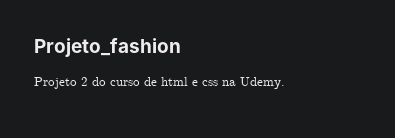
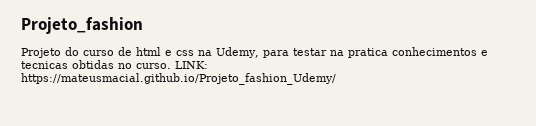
[81,77,88,86] 2 -> (61, 53) none
[240,77,285,89] Udemy. -> [216,47,488,58] [21,60,208,69] [21,73,336,85] Udemy, para testar na pratica conhecimentos e tecnicas obtidas no curso. LINK: https://mateusmacial.github.io/Projeto_fashion_Udemy/

